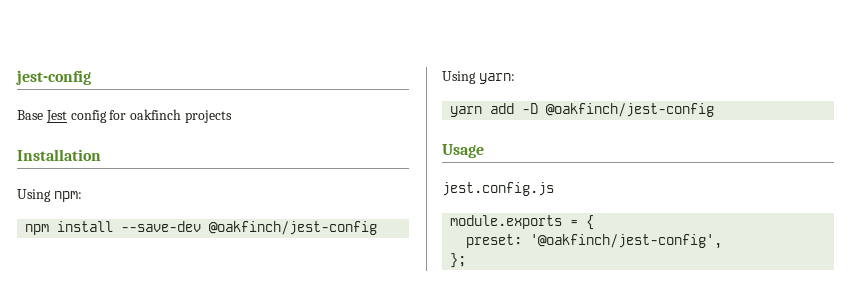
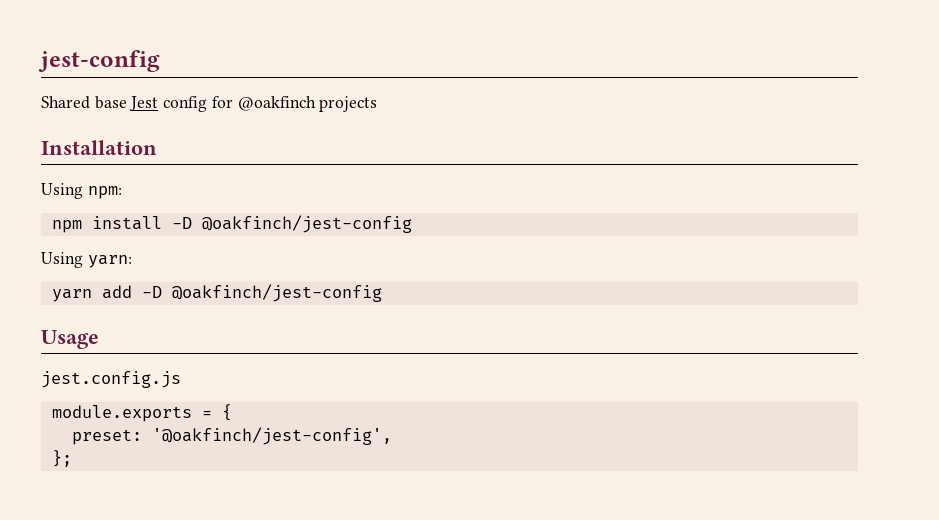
[17,110,43,120] Base -> [41,96,127,109] Shared base
[130,109,182,120] oakfinch -> [237,96,316,111] @oakfinch
[121,221,202,232] --save-dev -> [171,217,192,229] -D

